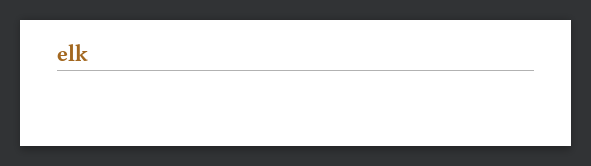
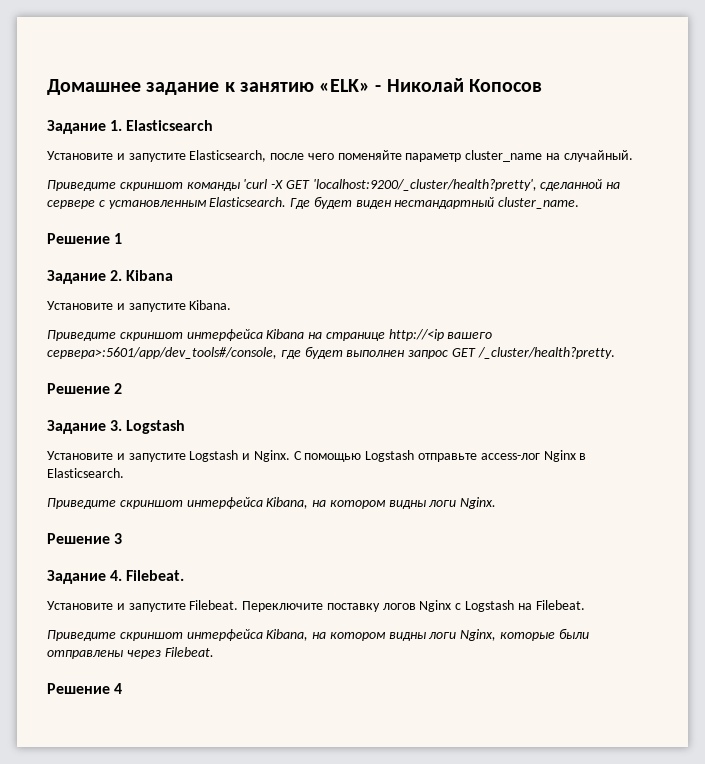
[57,44,88,61] elk -> [47,78,542,95] [47,120,214,134] [47,150,633,162] [47,179,621,191] [47,196,580,209] [47,233,123,244] [47,270,174,284] [47,300,232,312] [47,329,493,341] [47,346,615,359] [47,383,123,394] [47,420,186,434] [47,450,587,462] [47,468,124,478] [47,497,497,509] [47,533,123,544] [47,570,185,584] [47,600,585,612] [47,628,589,641] [47,647,214,659] [47,683,123,694] Домашнее задание к занятию «ELK» - Николай Копосов // Задание 1. Elasticsearch // Установите и запустите Elasticsearch, после чего поменяйте параметр cluster_name на случайный. // Приведите скриншот команды 'curl -X GET 'localhost:9200/_cluster/health?pretty', сделанной на сервере с установленным Elasticsearch. Где будет виден нестандартный cluster_name. // Решение 1 // Задание 2. Kibana // Установите и запустите Kibana. // Приведите скриншот интерфейса Kibana на странице http://<ip вашего сервера>:5601/app/dev_tools#/console, где будет выполнен запрос GET /_cluster/health?pretty. // Решение 2 // Задание 3. Logstash // Установите и запустите Logstash и Nginx. С помощью Logstash отправьте access-лог Nginx в Elasticsearch. // Приведите скриншот интерфейса Kibana, на котором видны логи Nginx. // Решение 3 // Задание 4. Filebeat. // Установите и запустите Filebeat. Переключите поставку логов Nginx с Logstash на Filebeat. // Приведите скриншот интерфейса Kibana, на котором видны логи Nginx, которые были отправлены через Filebeat. // Решение 4

